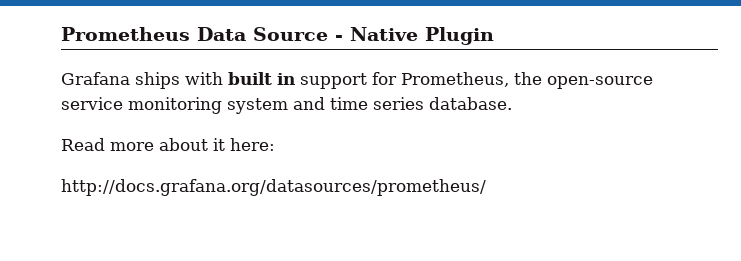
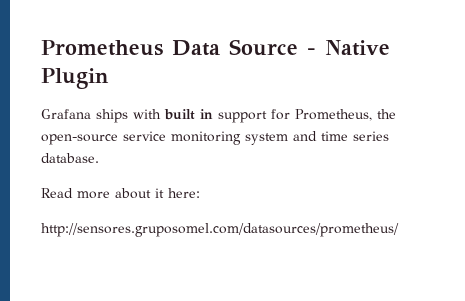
[61,179,486,196] http://docs.grafana.org/datasources/prometheus/ -> [41,223,399,237] http://sensores.gruposomel.com/datasources/prometheus/

